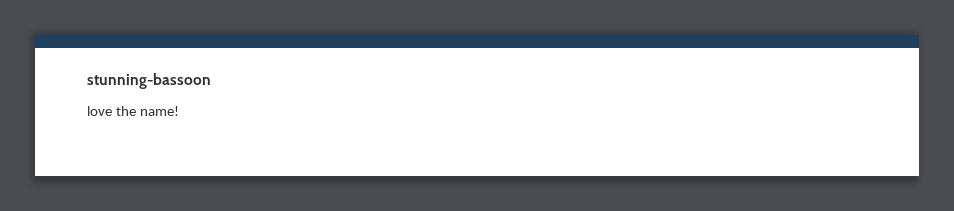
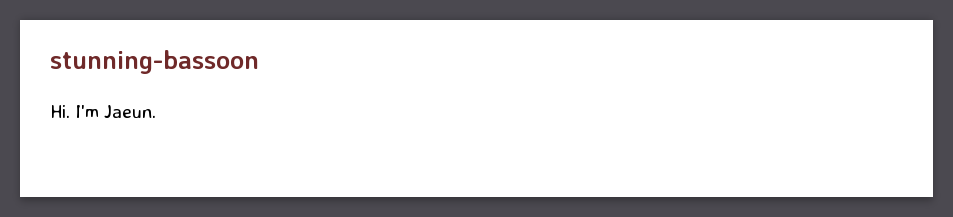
[87,106,179,116] love the name! -> [50,105,157,118] Hi. I'm Jaeun.

